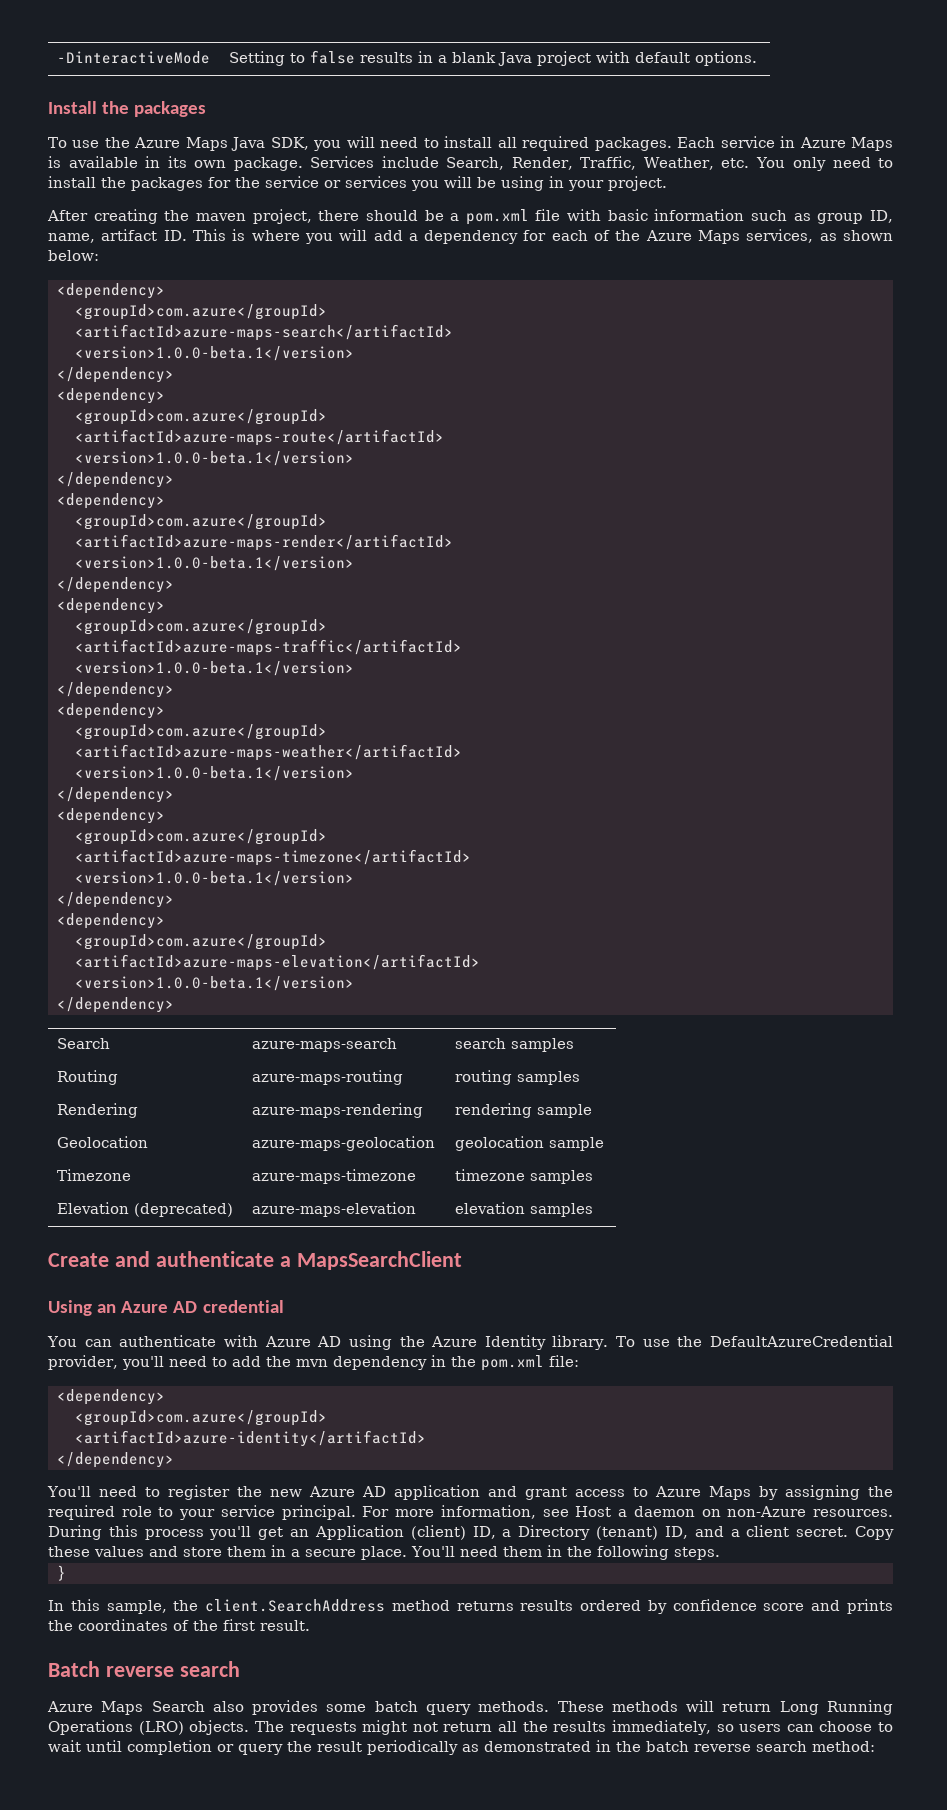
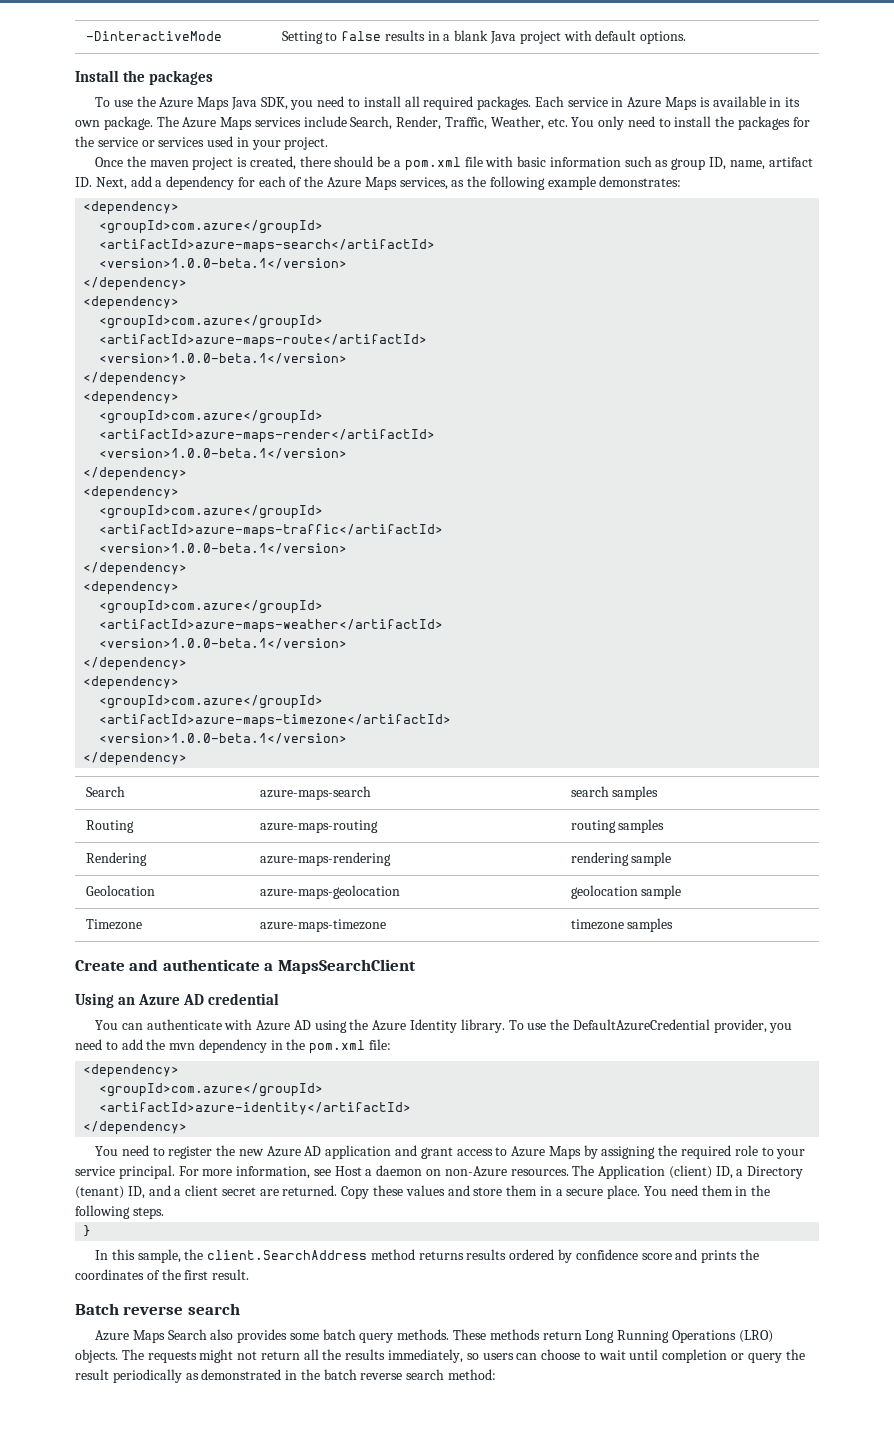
[346,136,375,148] will -> (314, 105) none
[310,156,375,168] Services -> [156,116,301,130] The Azure Maps services
[411,176,544,191] you will be using -> [207,136,234,147] used
[47,209,312,224] After creating the maven project, -> [94,156,296,170] Once the maven project is created,
[192,229,368,244] This is where you will -> [95,177,127,190] Next,
[842,230,893,241] [48,250,99,261] shown below: -> [467,176,682,190] the following example demonstrates:
[56,913,165,929] [74,934,327,950] [74,954,480,971] [74,976,354,991] [56,997,174,1013] // <dependency> // <groupId>com.azure</groupId> // <artifactId>azure-maps-elevation</artifactId> // <version>1.0.0-beta.1</version> // </dependency> -> (188, 759) none
[57,1202,234,1217] [252,1202,417,1217] [455,1202,594,1217] // Elevation (deprecated) | azure-maps-elevation | elevation samples -> (674, 925) none
[121,1356,164,1370] you'll -> [769,1023,793,1033] you
[47,1486,91,1497] You'll -> [94,1146,118,1156] You
[48,1525,310,1540] During this process you'll get an -> [572,1165,595,1176] The
[796,1527,849,1537] secret. -> [221,1185,338,1196] secret are returned.
[411,1546,455,1557] You'll -> [644,1186,668,1196] You
[686,1700,715,1712] will -> (540, 1334) none

